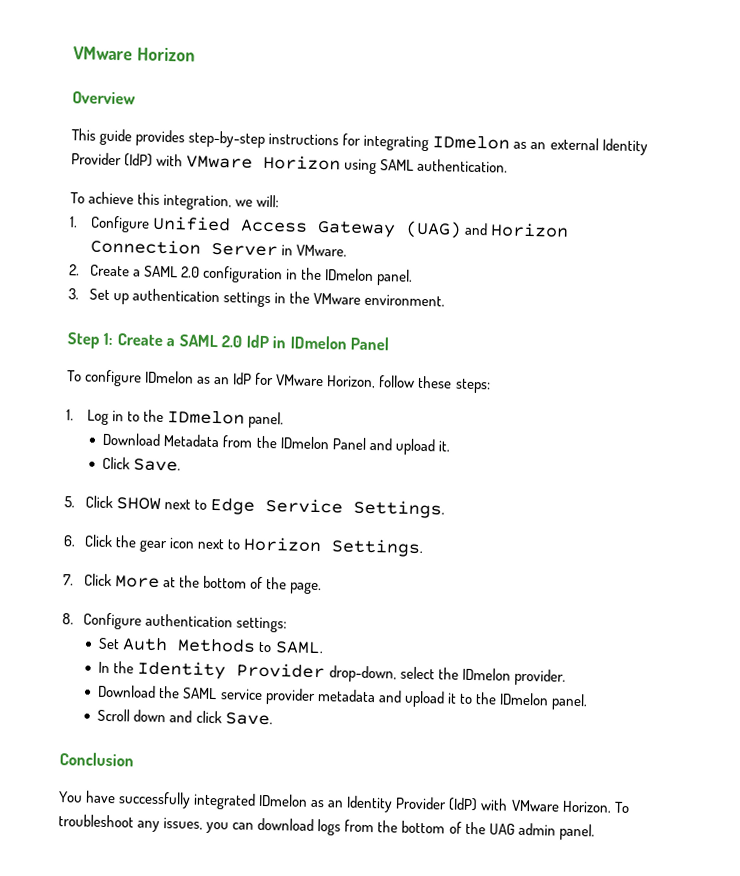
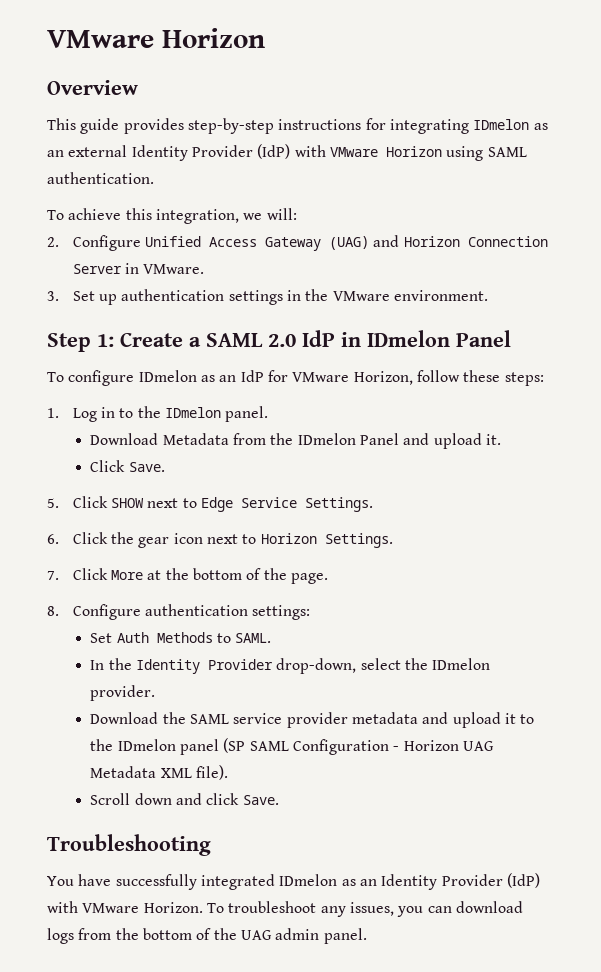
[69,216,78,228] 1. -> [47,237,59,247] 2.
[69,264,414,286] // 2. Create a SAML 2.0 configuration in the IDmelon panel. -> (205, 269) none
[550,693,588,711] panel. -> [180,738,494,755] [90,765,229,780] panel (SP SAML Configuration - Horizon UAG Metadata XML file).
[59,752,134,767] Conclusion -> [47,834,211,856] Troubleshooting

